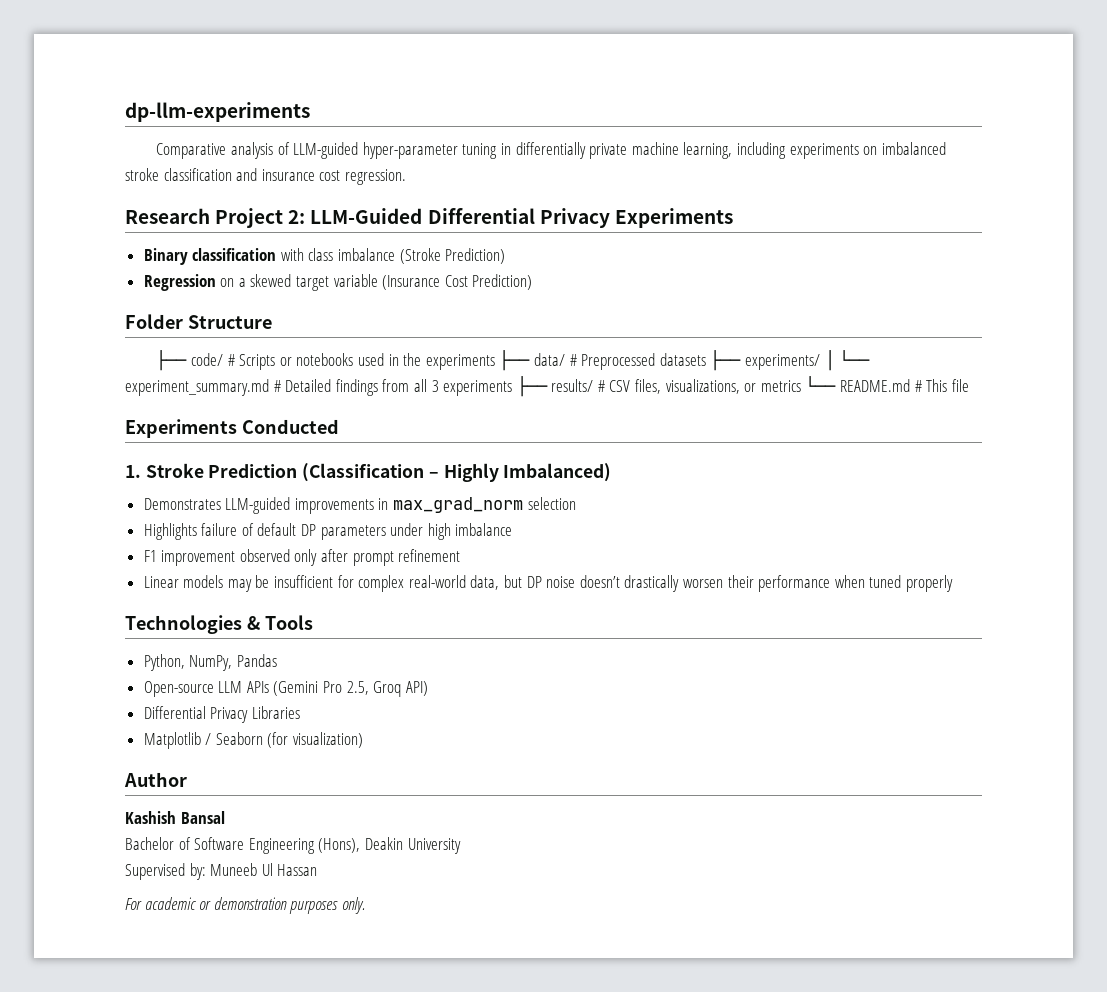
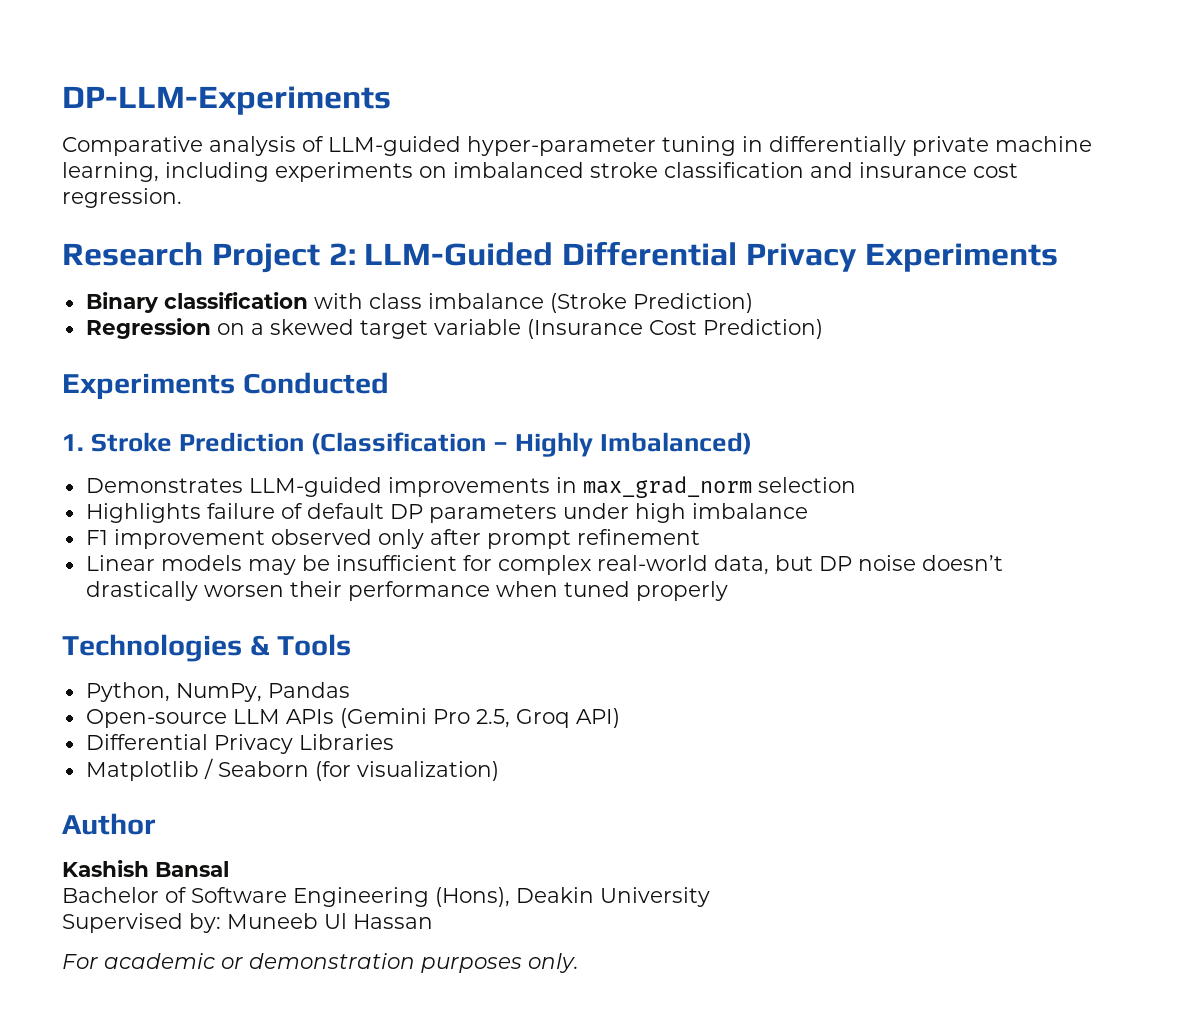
[125,102,310,122] dp-llm-experiments -> [62,86,391,115] DP-LLM-Experiments
[125,314,272,329] [156,350,871,371] [125,376,969,397] // Folder Structure // ├── code/ # Scripts or notebooks used in the experiments ├── data/ # Preprocessed datasets ├── experiments/ │ └── experiment_summary.md # Detailed findings from all 3 experiments ├── results/ # CSV files, visualizations, or metrics └── README.md # This file -> (823, 329) none

